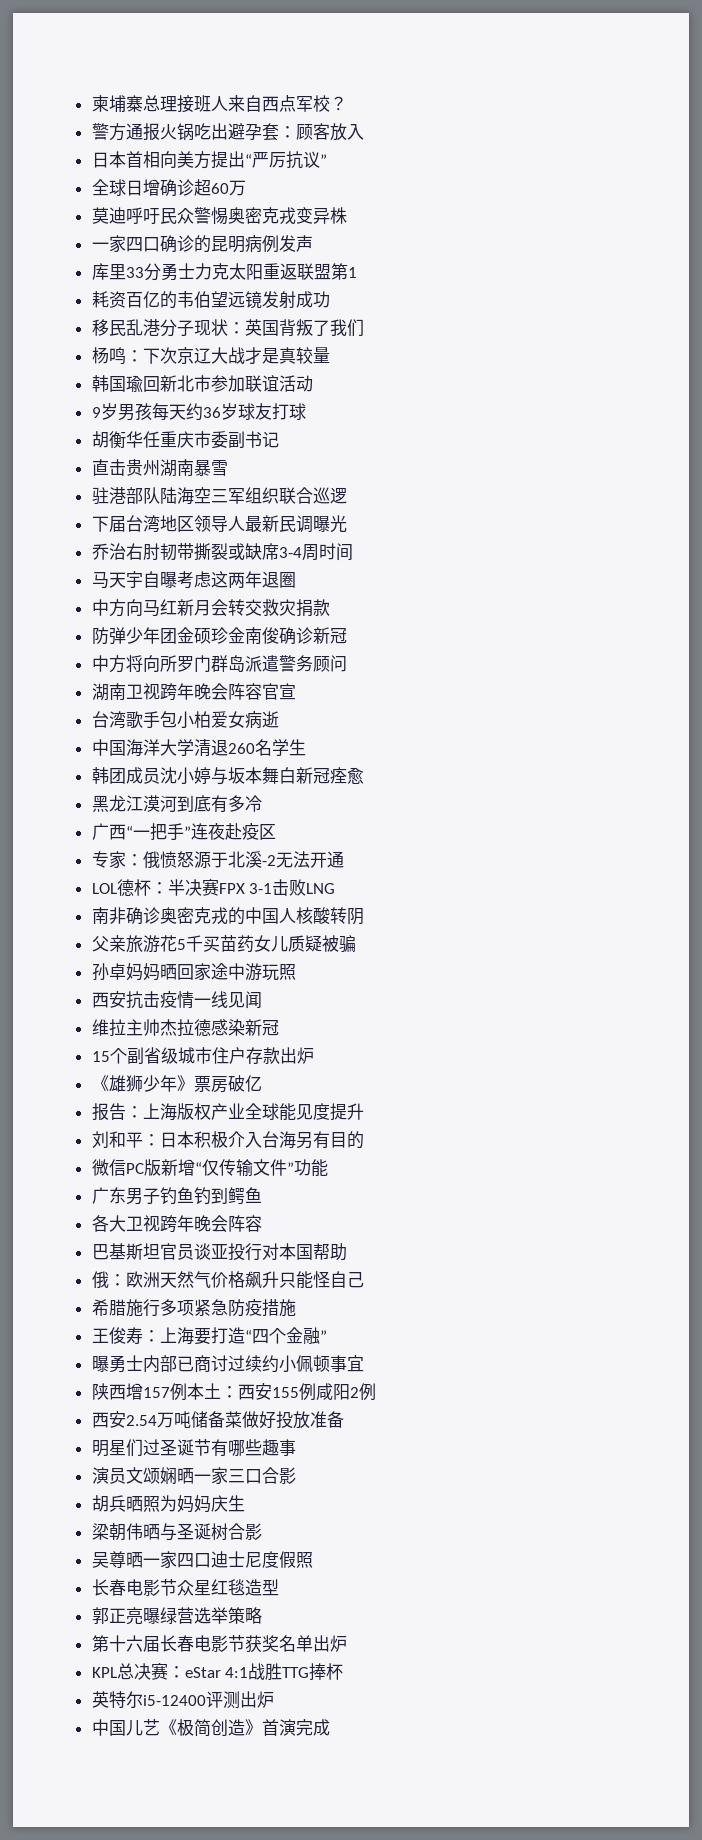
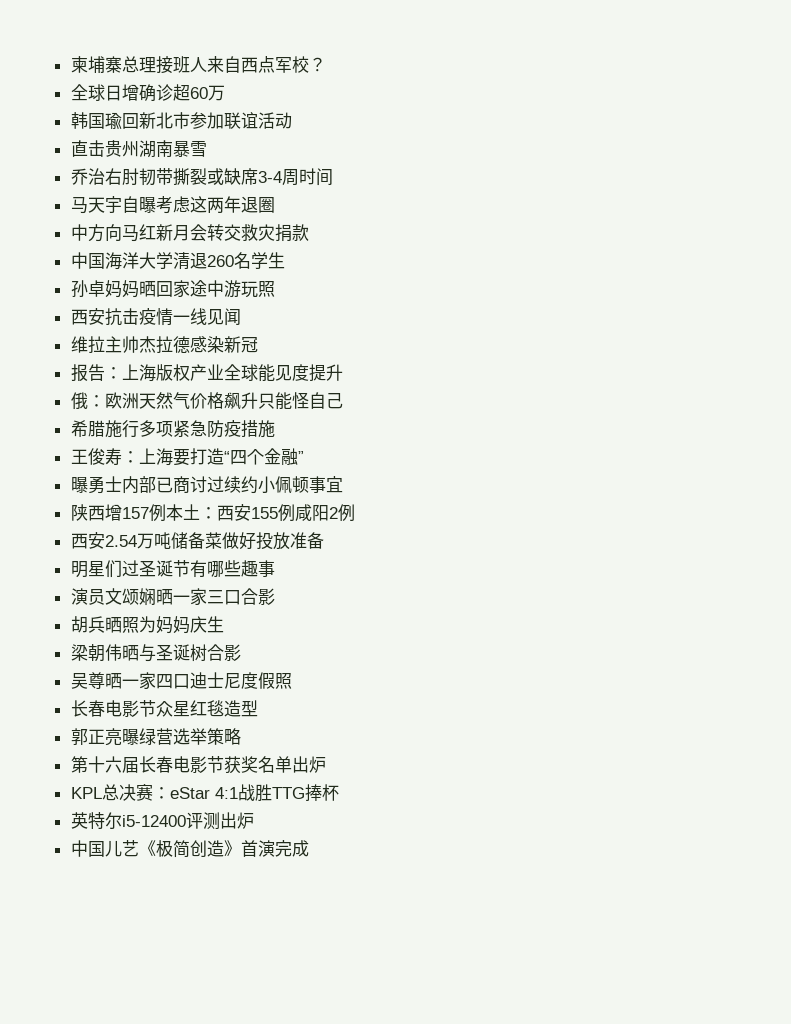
[91,123,364,141] [91,151,327,169] // 警方通报火锅吃出避孕套：顾客放入 // 日本首相向美方提出“严厉抗议” -> (326, 64) none
[91,207,347,225] [91,235,313,253] [91,263,357,281] [91,291,330,309] [91,319,364,337] [91,347,330,365] // 莫迪呼吁民众警惕奥密克戎变异株 // 一家四口确诊的昆明病例发声 // 库里33分勇士力克太阳重返联盟第1 // 耗资百亿的韦伯望远镜发射成功 // 移民乱港分子现状：英国背叛了我们 // 杨鸣：下次京辽大战才是真较量 -> (225, 93) none
[91,403,306,421] [91,431,279,449] [91,459,228,477] [91,487,347,505] [91,515,347,533] 9岁男孩每天约36岁球友打球 // 胡衡华任重庆市委副书记 // 直击贵州湖南暴雪 // 驻港部队陆海空三军组织联合巡逻 // 下届台湾地区领导人最新民调曝光 -> [70,140,207,158] 直击贵州湖南暴雪
[91,627,347,645] [91,655,347,673] [91,683,296,701] [91,711,279,729] // 防弹少年团金硕珍金南俊确诊新冠 // 中方将向所罗门群岛派遣警务顾问 // 湖南卫视跨年晚会阵容官宣 // 台湾歌手包小柏爱女病逝 -> (309, 232) none
[91,767,364,785] [91,795,262,813] [91,823,276,841] [91,851,344,869] [91,878,336,896] [91,907,364,925] [91,935,356,953] // 韩团成员沈小婷与坂本舞白新冠痊愈 // 黑龙江漠河到底有多冷 // 广西“一把手”连夜赴疫区 // 专家：俄愤怒源于北溪-2无法开通 // LOL德杯：半决赛FPX 3-1击败LNG // 南非确诊奥密克戎的中国人核酸转阴 // 父亲旅游花5千买苗药女儿质疑被骗 -> (285, 260) none
[91,1047,314,1065] [91,1075,262,1093] // 15个副省级城市住户存款出炉 // 《雄狮少年》票房破亿 -> (258, 345) none
[91,1131,364,1149] [91,1159,328,1177] [91,1187,262,1205] [91,1215,262,1233] [91,1243,347,1261] // 刘和平：日本积极介入台海另有目的 // 微信PC版新增“仅传输文件”功能 // 广东男子钓鱼钓到鳄鱼 // 各大卫视跨年晚会阵容 // 巴基斯坦官员谈亚投行对本国帮助 -> (343, 372) none

